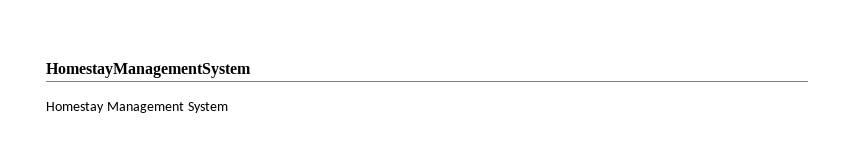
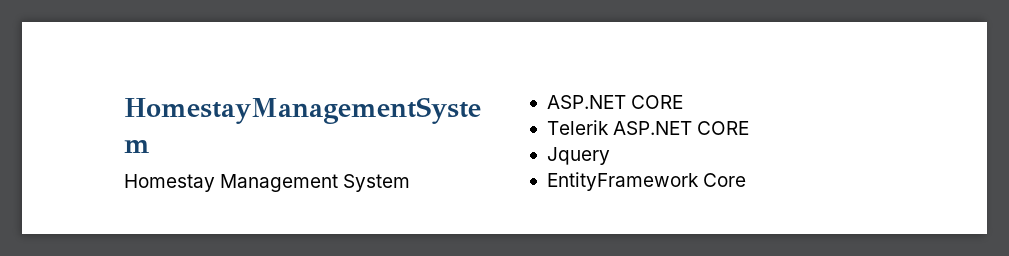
(228, 107) none -> [546,95,684,109] [546,120,750,135] [546,147,610,165] [546,172,747,191] // ASP.NET CORE // Telerik ASP.NET CORE // Jquery // EntityFramework Core

